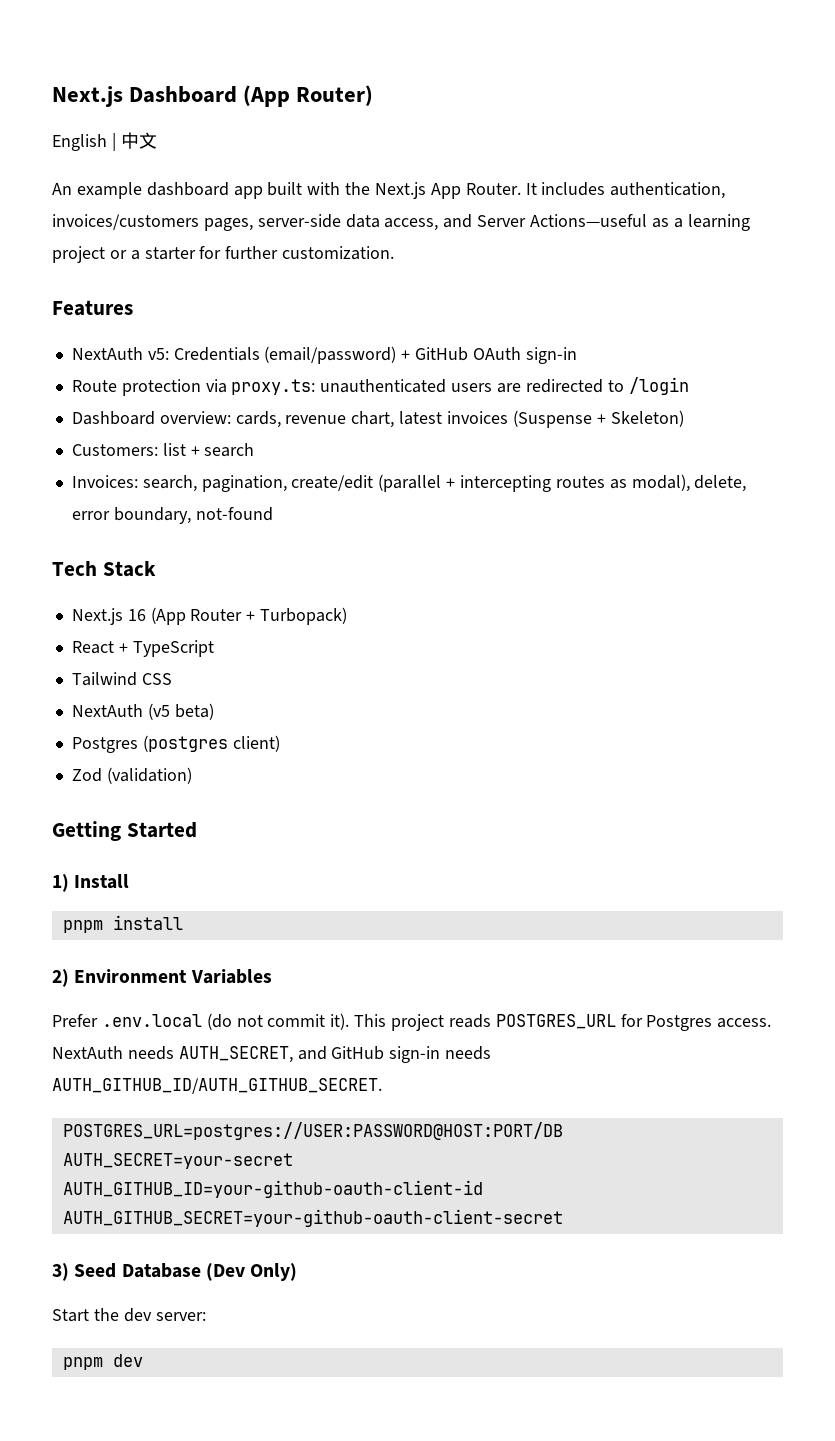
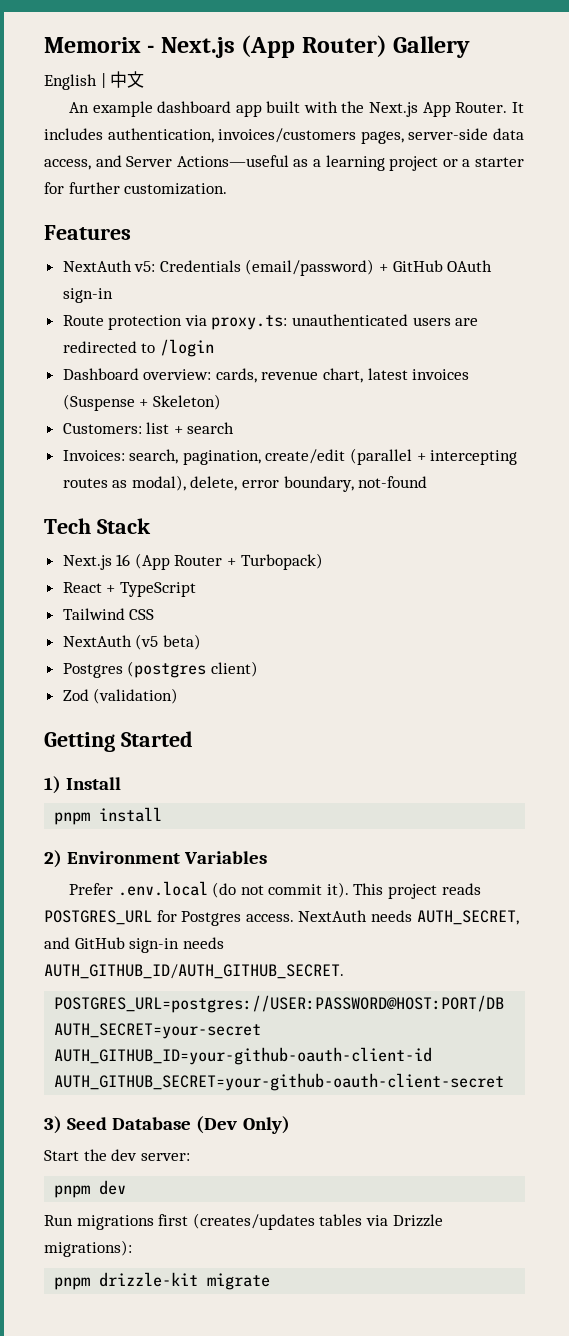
[52,86,238,107] Next.js Dashboard -> [44,37,235,58] Memorix - Next.js
(374, 95) none -> [393,36,471,58] Gallery
(143, 1360) none -> [44,1213,443,1230] [44,1240,132,1257] [54,1272,271,1290] // Run migrations first (creates/updates tables via Drizzle migrations): // pnpm drizzle-kit migrate

